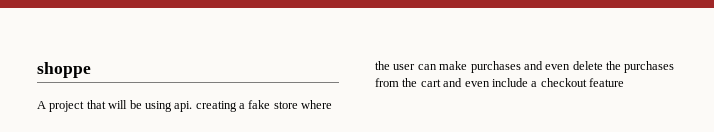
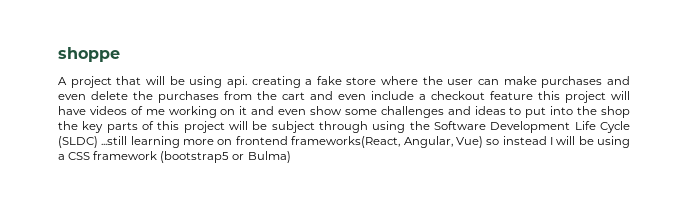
(624, 82) none -> [538,91,630,103] [58,106,631,118] [58,121,630,133] [58,136,630,148] [58,151,291,163] this project will have videos of me working on it and even show some challenges and ideas to put into the shop the key parts of this project will be subject through using the Software Development Life Cycle (SLDC) ...still learning more on frontend frameworks(React, Angular, Vue) so instead I will be using a CSS framework (bootstrap5 or Bulma)

